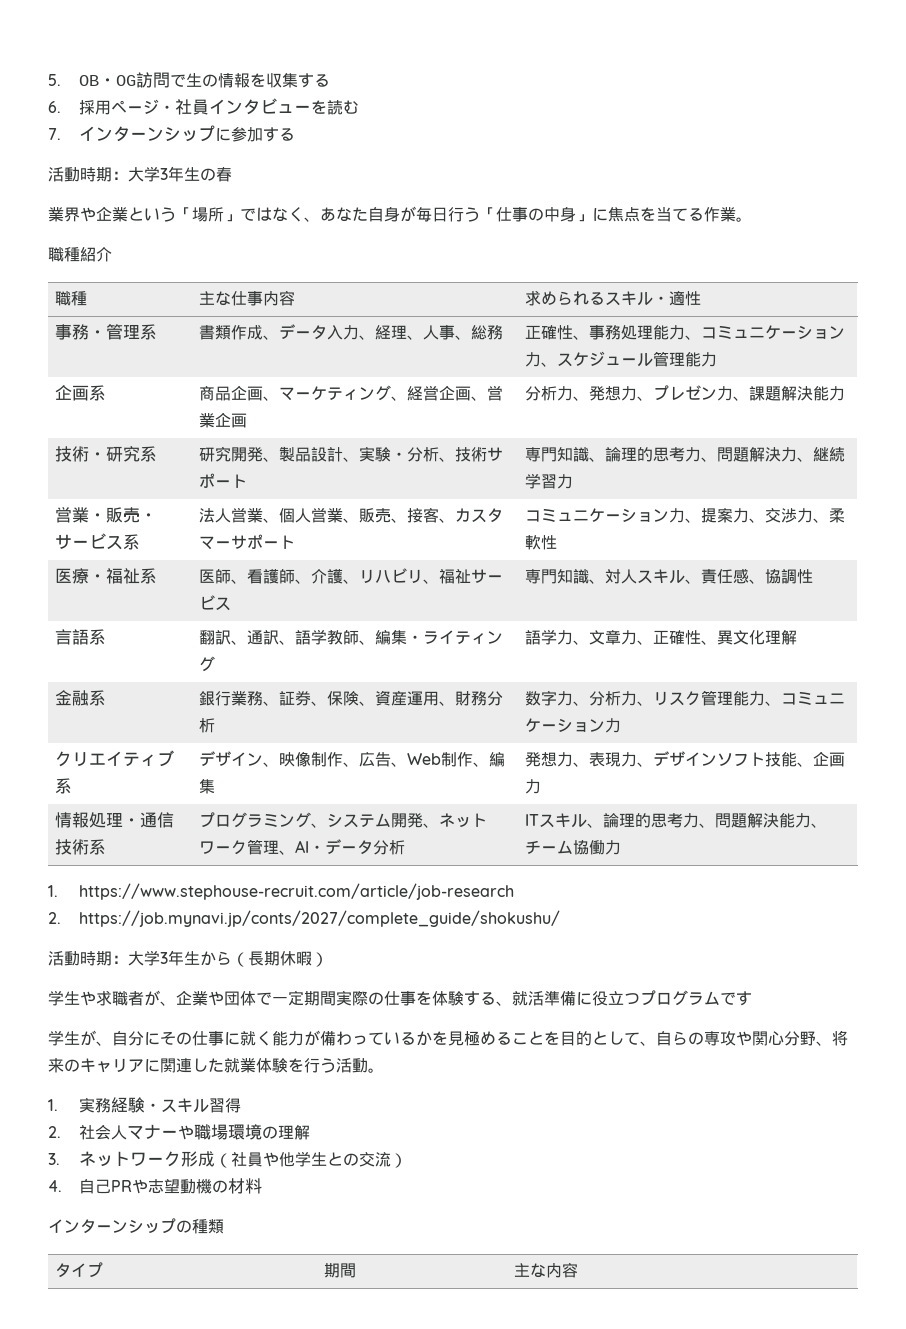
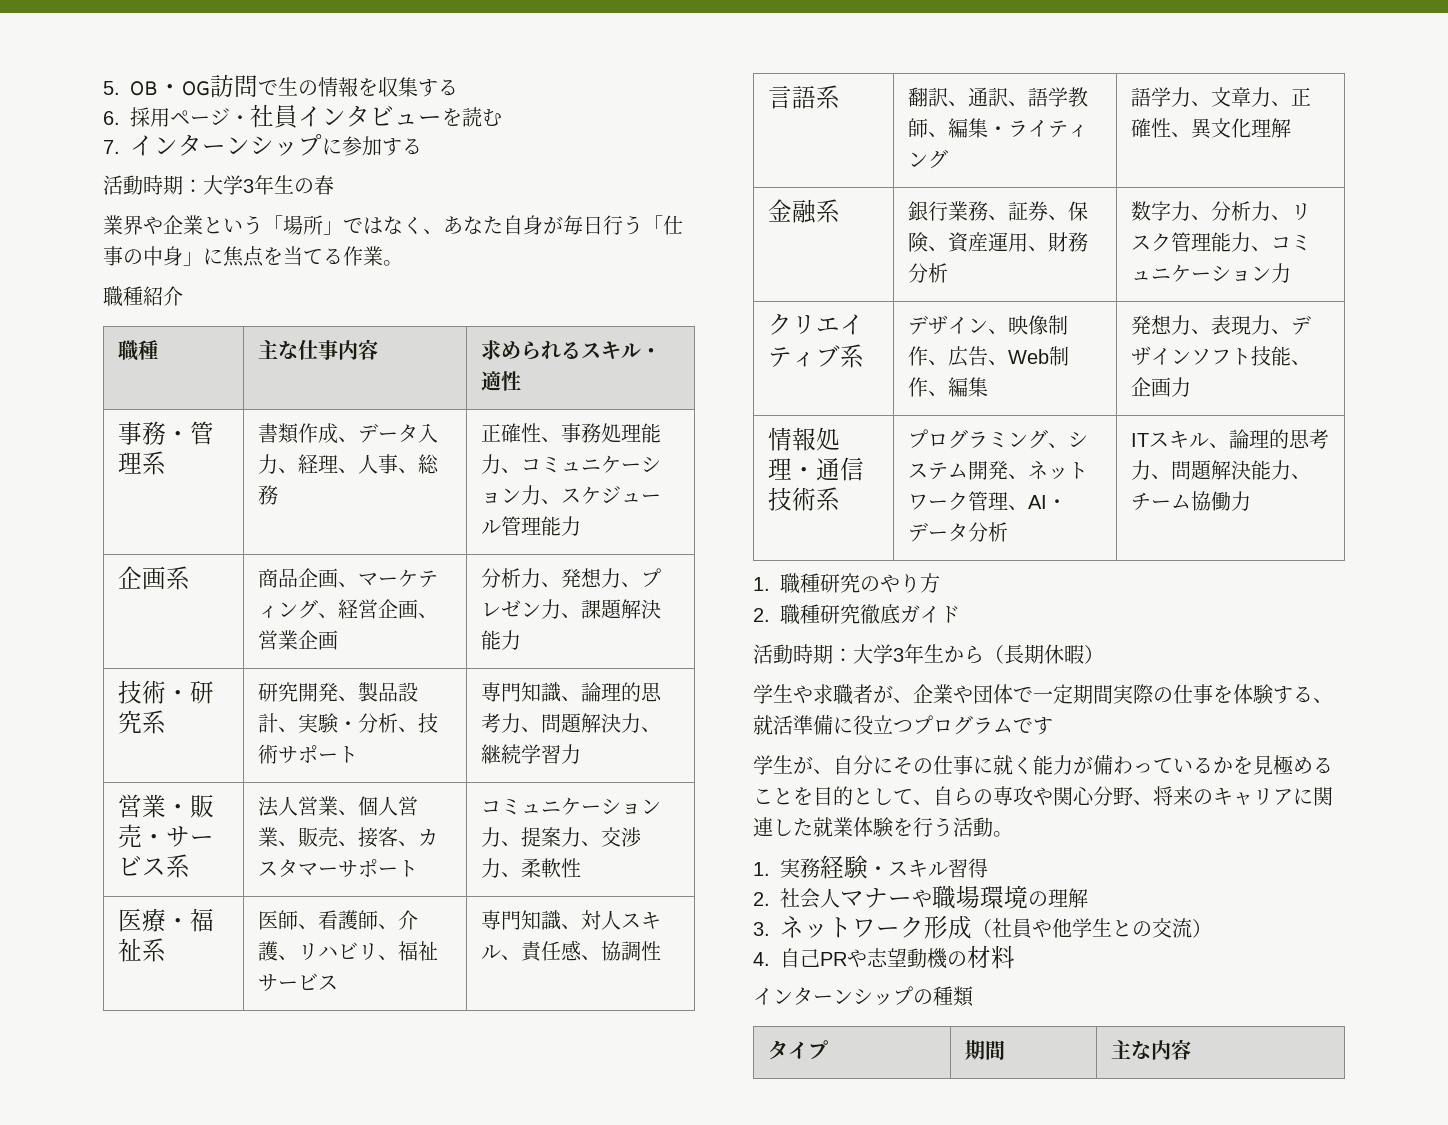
[79,883,515,900] [48,910,561,927] https://www.stephouse-recruit.com/article/job-research // 2. https://job.mynavi.jp/conts/2027/complete_guide/shokushu/ -> [780,573,940,594] [753,604,960,625] 職種研究のやり方 // 2.職種研究徹底ガイド

